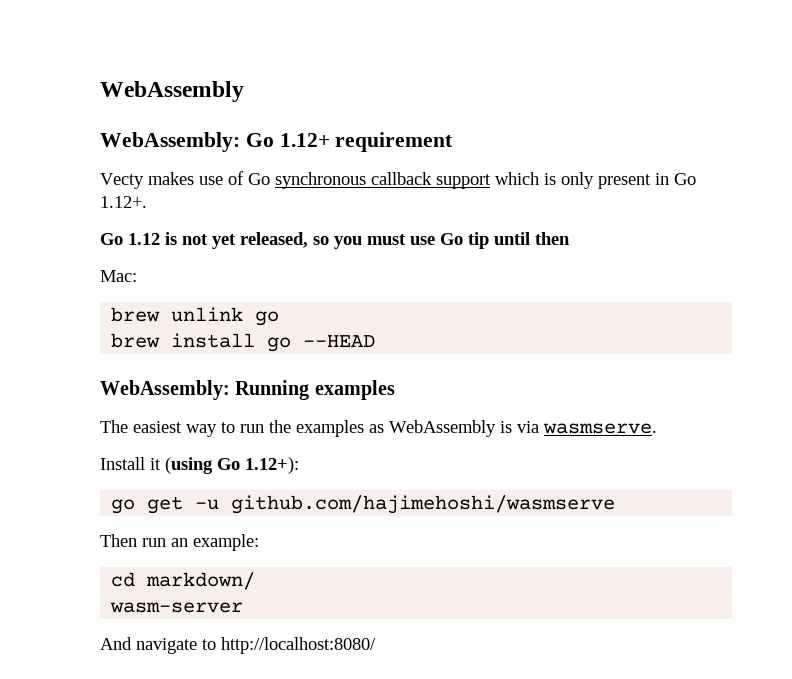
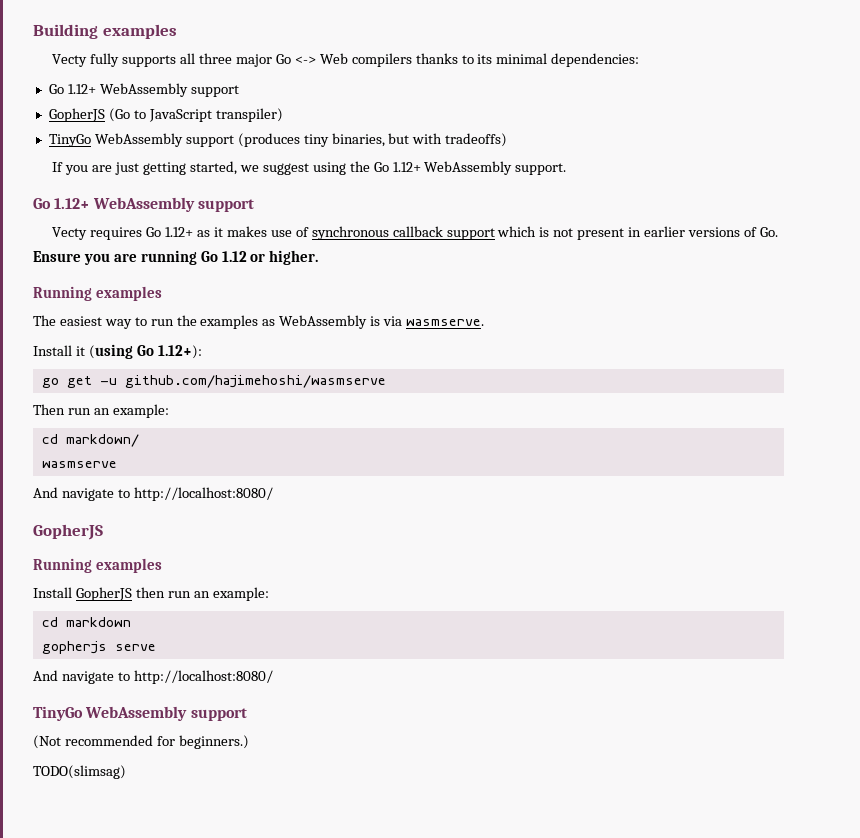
[100,81,244,102] [100,132,454,152] [100,173,144,189] WebAssembly // WebAssembly: Go 1.12+ requirement // Vecty -> [33,24,177,39] [52,53,640,67] [48,83,239,97] [48,108,283,122] [48,133,508,147] [52,161,567,175] [33,197,254,212] [52,227,224,240] Building examples // Vecty fully supports all three major Go <-> Web compilers thanks to its minimal dependencies: // Go 1.12+ WebAssembly support // GopherJS (Go to JavaScript transpiler) // TinyGo WebAssembly support (produces tiny binaries, but with tradeoffs) // If you are just getting started, we suggest using the Go 1.12+ WebAssembly support. // Go 1.12+ WebAssembly support // Vecty requires Go 1.12+ as it
[248,173,270,185] Go -> (309, 232) none
[561,172,594,189] only -> [553,228,574,237] not
[674,173,696,185] [100,196,147,208] [100,232,570,249] [100,270,137,282] [111,307,280,326] [111,333,376,352] [100,380,230,400] Go 1.12+. // Go 1.12 is not yet released, so you must use Go tip until then // Mac: // brew unlink go // brew install go --HEAD // WebAssembly: -> [644,226,778,237] [33,250,319,265] earlier versions of Go. Ensure you are running Go 1.12 or higher. //
[110,602,244,613] [100,637,376,654] wasm-server // And navigate to http://localhost:8080/ -> [41,461,117,468] [33,487,273,501] [33,524,103,540] [33,558,163,573] [33,587,269,601] [41,617,131,627] [41,641,156,654] [33,670,273,684] [33,706,247,721] [33,735,249,749] [33,765,126,779] wasmserve // And navigate to http://localhost:8080/ // GopherJS // Running examples // Install GopherJS then run an example: // cd markdown // gopherjs serve // And navigate to http://localhost:8080/ // TinyGo WebAssembly support // (Not recommended for beginners.) // TODO(slimsag)

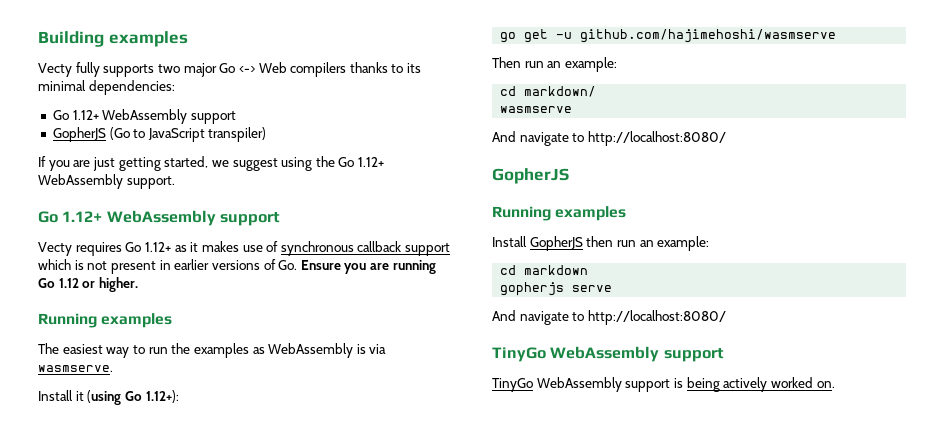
[180,53,233,64] all three -> [157,64,180,73] two
[48,133,508,147] // TinyGo WebAssembly support (produces tiny binaries, but with tradeoffs) -> (267, 134) none
[33,735,249,749] [33,765,126,779] (Not recommended for beginners.) // TODO(slimsag) -> [492,377,835,392] TinyGo WebAssembly support is being actively worked on.

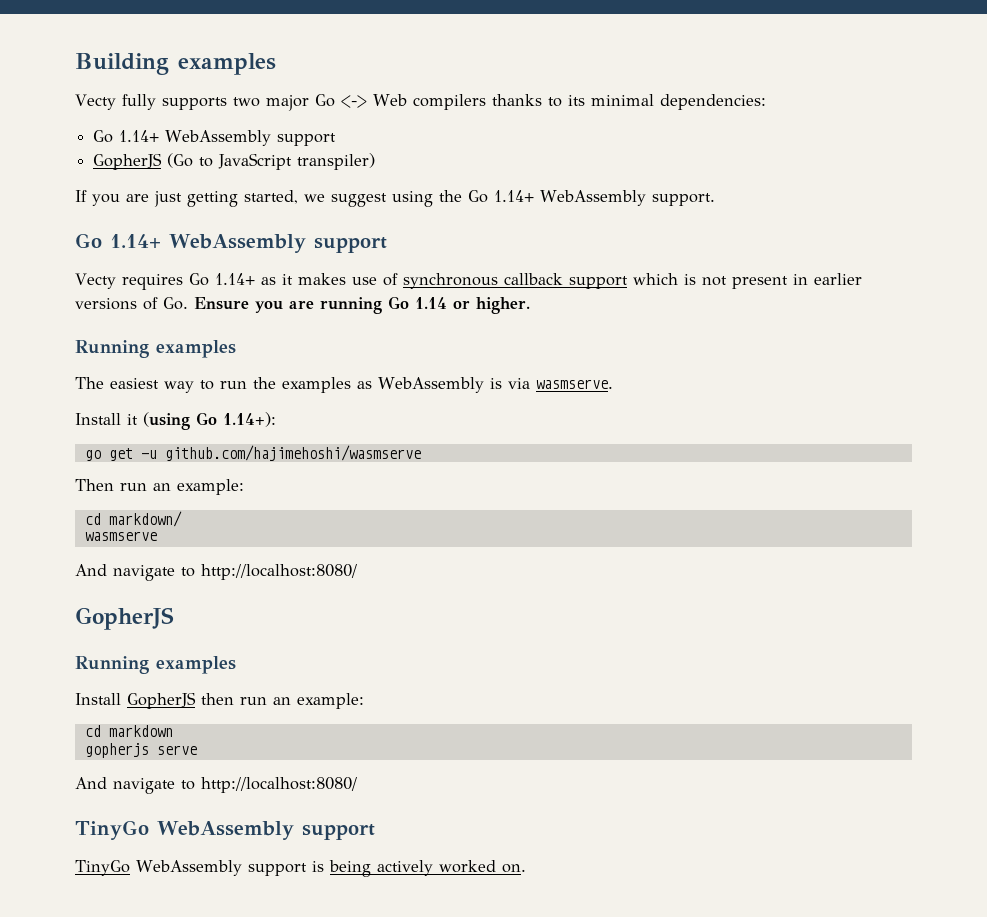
[72,110,99,120] 1.12+ -> [119,130,160,142] 1.14+
[358,157,385,167] 1.12+ -> [494,190,534,202] 1.14+
[62,211,103,222] 1.12+ -> [110,234,161,248] 1.14+
[144,242,171,252] 1.12+ -> [214,273,255,285] 1.14+
[58,278,79,288] 1.12 -> [415,297,447,309] 1.14
[145,390,179,403] 1.12+): -> [223,412,276,427] 1.14+):

